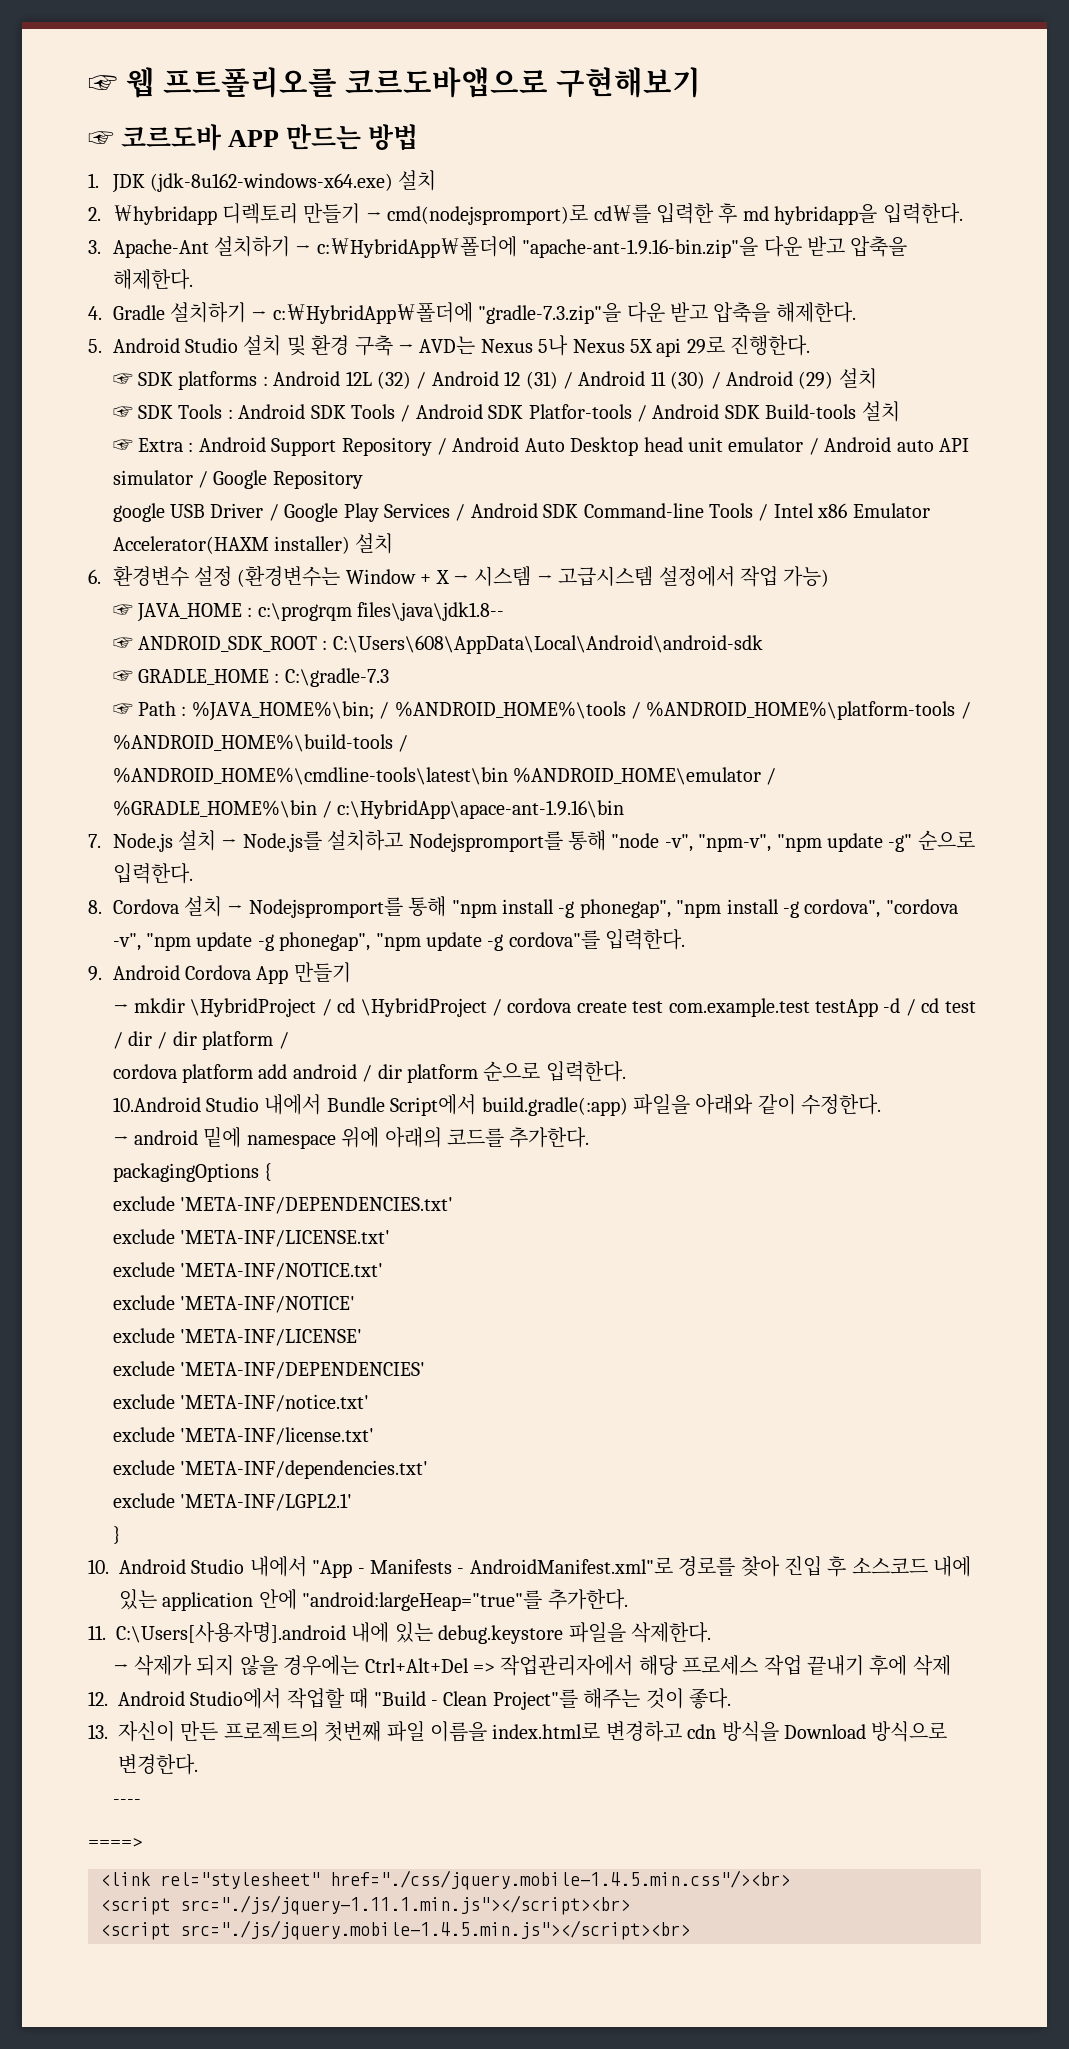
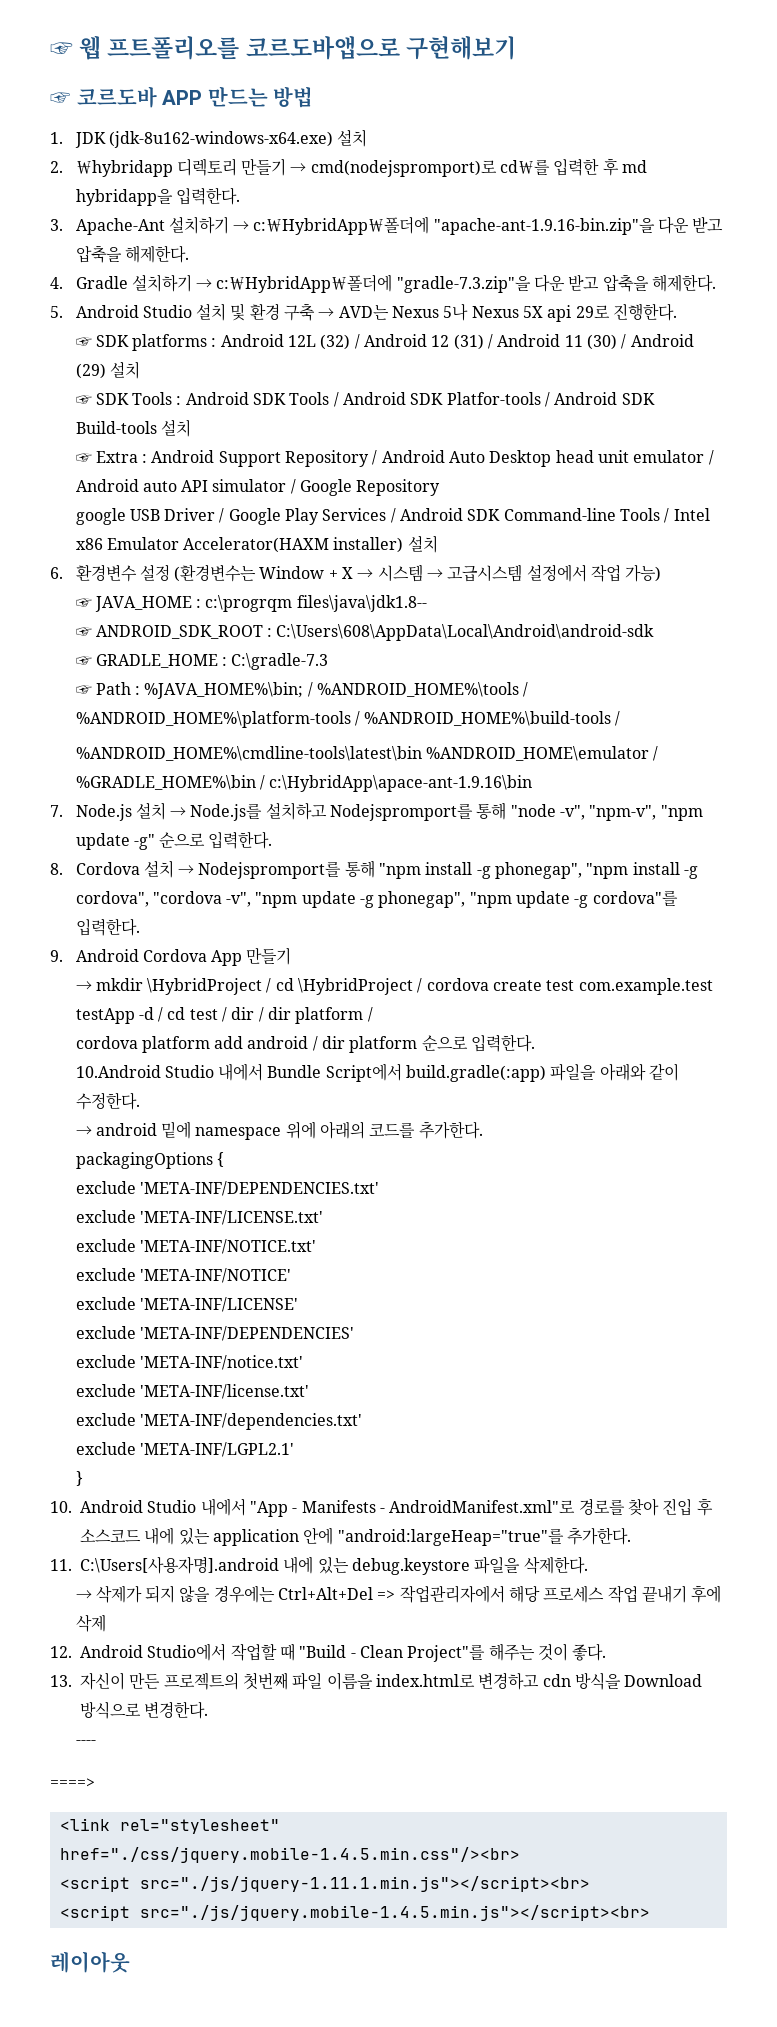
(690, 1930) none -> [50,1951,130,1973] // 레이아웃

